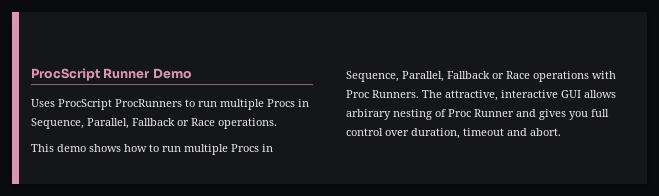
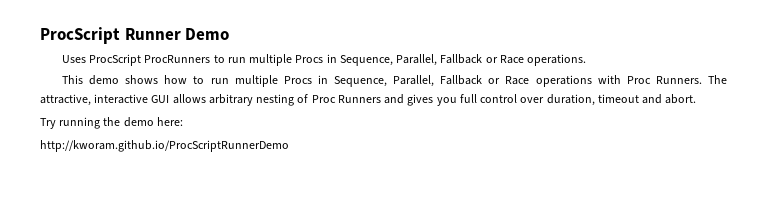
[346,109,391,120] arbirary -> [208,94,253,106] arbitrary
[474,109,514,117] Runner -> [337,95,381,103] Runners
(561, 132) none -> [40,117,183,129] [40,140,289,152] // Try running the demo here: // http://kworam.github.io/ProcScriptRunnerDemo

